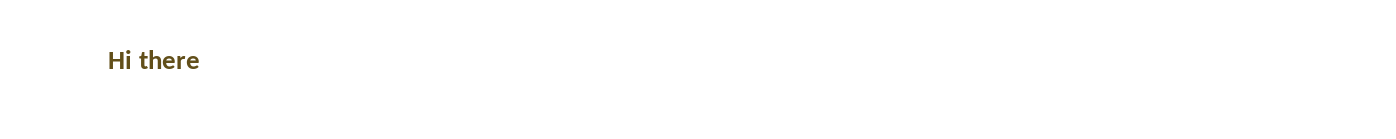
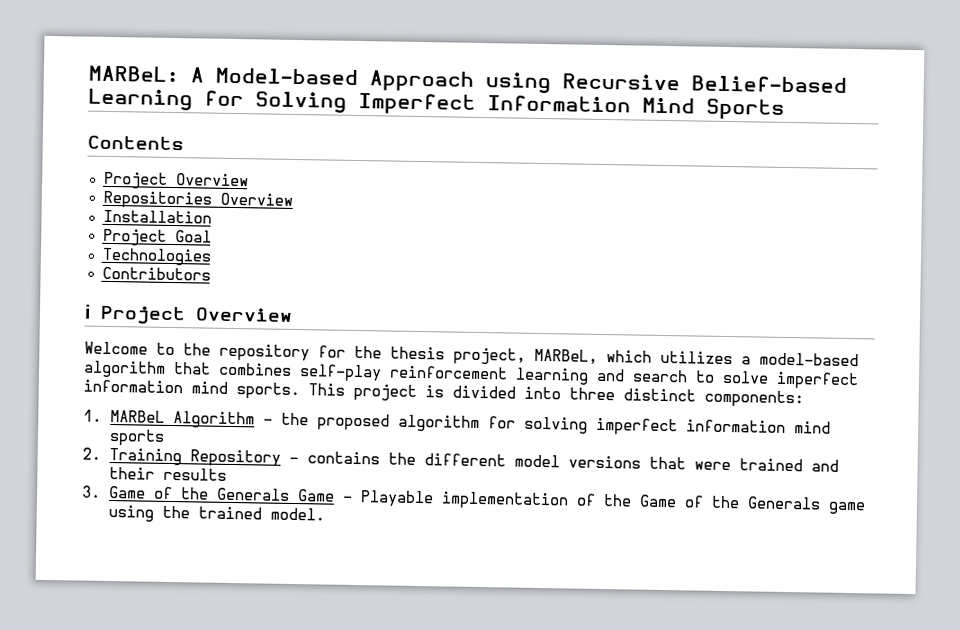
[108,50,201,69] Hi there -> [88,65,847,94] [88,88,785,120] [87,135,184,151] [103,171,249,189] [102,190,293,209] [102,209,212,224] [102,228,212,246] [101,247,212,266] [101,266,211,281] [84,304,293,326] [84,341,859,367] [83,360,859,390] [83,379,804,408] [83,409,832,436] [109,429,166,446] [82,447,840,472] [109,467,228,481] [81,485,867,515] [108,505,326,522] MARBeL: A Model-based Approach using Recursive Belief-based Learning for Solving Imperfect Information Mind Sports // Contents // Project Overview // Repositories Overview // Installation // Project Goal // Technologies // Contributors // ℹ Project Overview // Welcome to the repository for the thesis project, MARBeL, which utilizes a model-based algorithm that combines self-play reinforcement learning and search to solve imperfect information mind sports. This project is divided into three distinct components: // 1. MARBeL Algorithm – the proposed algorithm for solving imperfect information mind sports // 2. Training Repository – contains the different model versions that were trained and their results // 3. Game of the Generals Game – Playable implementation of the Game of the Generals game using the trained model.

